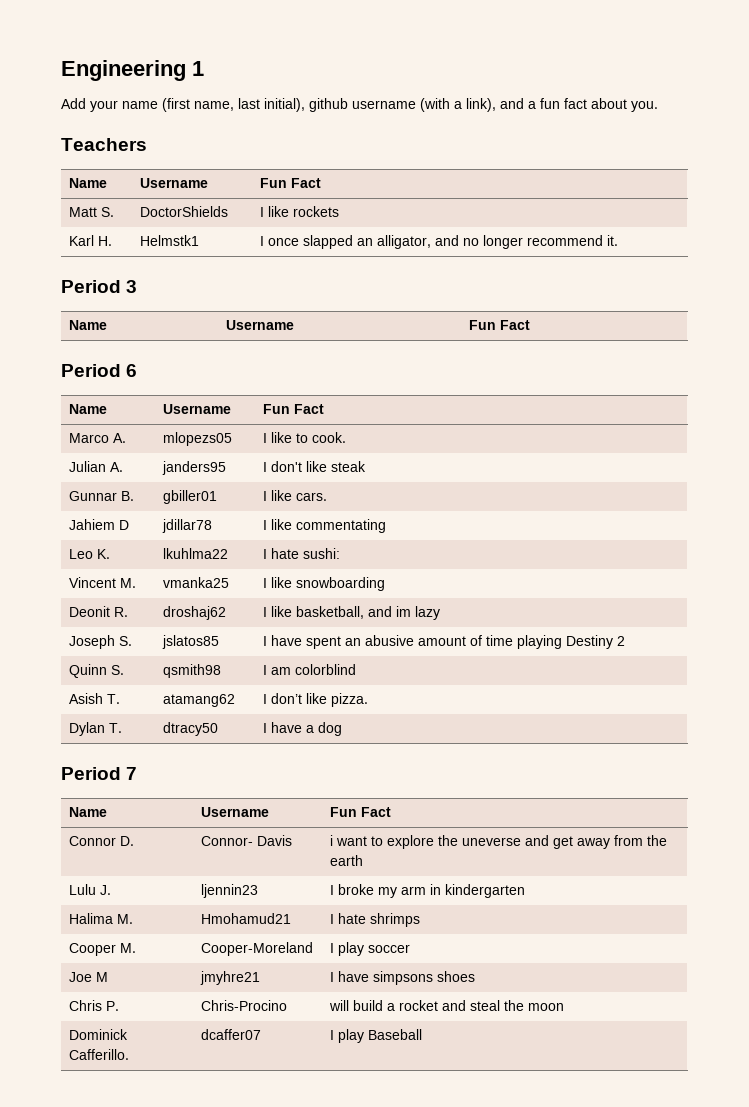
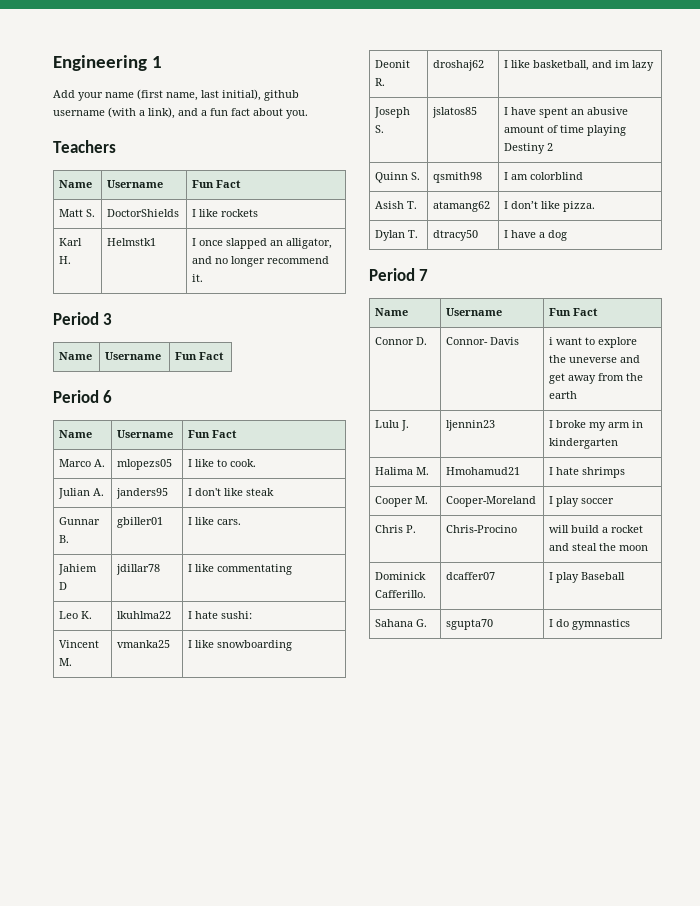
[69,972,109,982] [200,971,261,985] [330,971,476,985] // Joe M | jmyhre21 | I have simpsons shoes -> (615, 501) none
(423, 1034) none -> [375,619,428,627] [446,619,494,630] [549,619,631,630] // Sahana G. | sgupta70 | I do gymnastics

